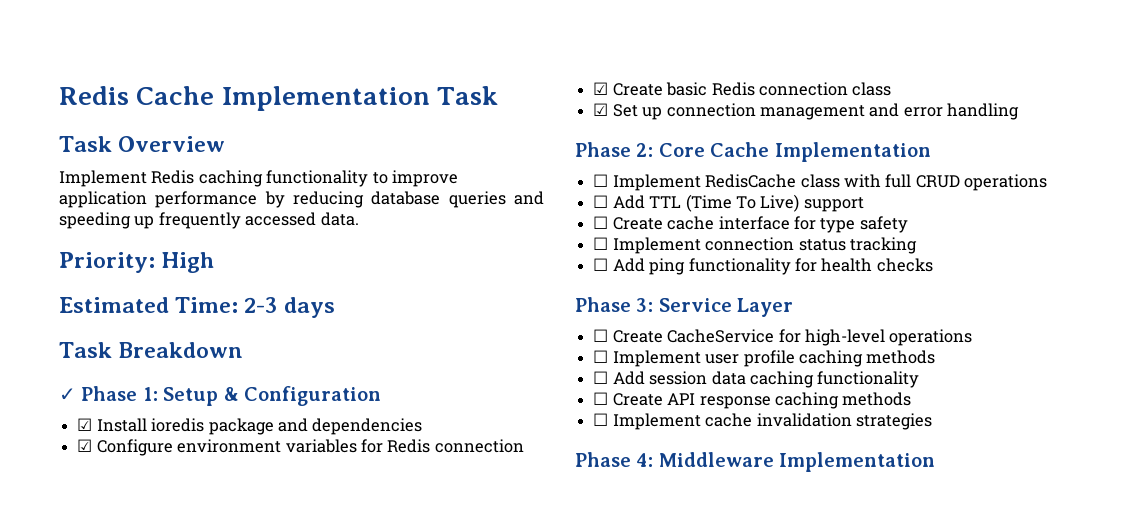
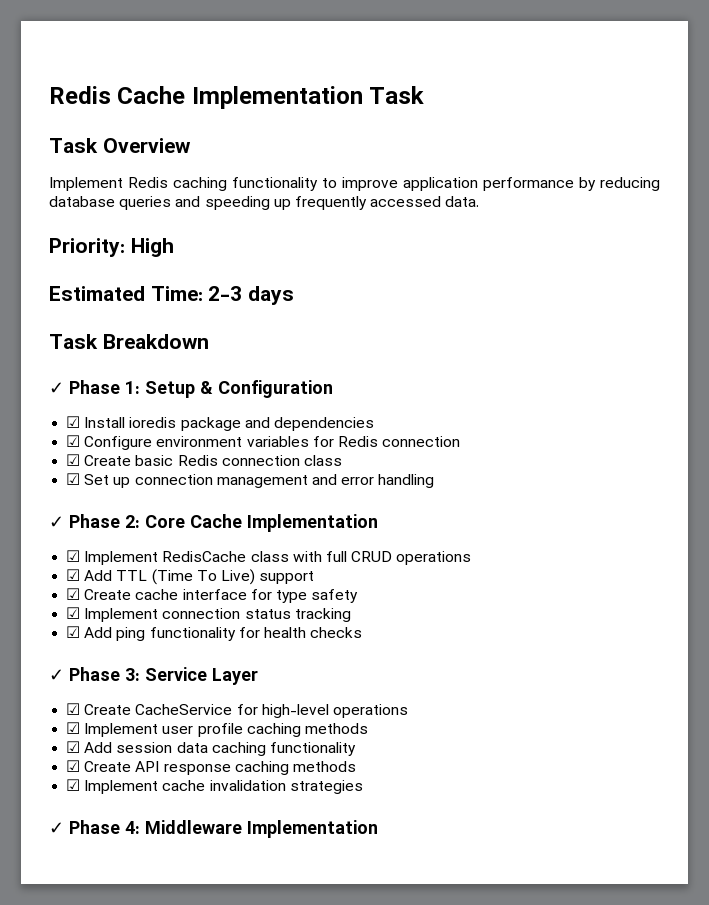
(1020, 111) none -> [49,516,64,528] ✓
[593,174,609,187] ☐ -> [66,550,81,562] ☑
[593,195,609,208] ☐ -> [66,569,81,581] ☑
[593,216,609,229] ☐ -> [66,588,81,600] ☑
[593,237,609,250] ☐ -> [66,607,81,619] ☑
[593,258,609,271] ☐ -> [66,626,81,638] ☑
(933, 265) none -> [49,669,64,681] ✓
[593,329,609,342] ☐ -> [66,703,81,715] ☑
[593,350,609,363] ☐ -> [66,722,81,734] ☑
[593,371,609,384] ☐ -> [66,741,81,753] ☑
[593,392,609,405] ☐ -> [66,760,81,772] ☑
[593,413,609,426] ☐ -> [66,779,81,791] ☑
(932, 421) none -> [49,822,64,834] ✓

